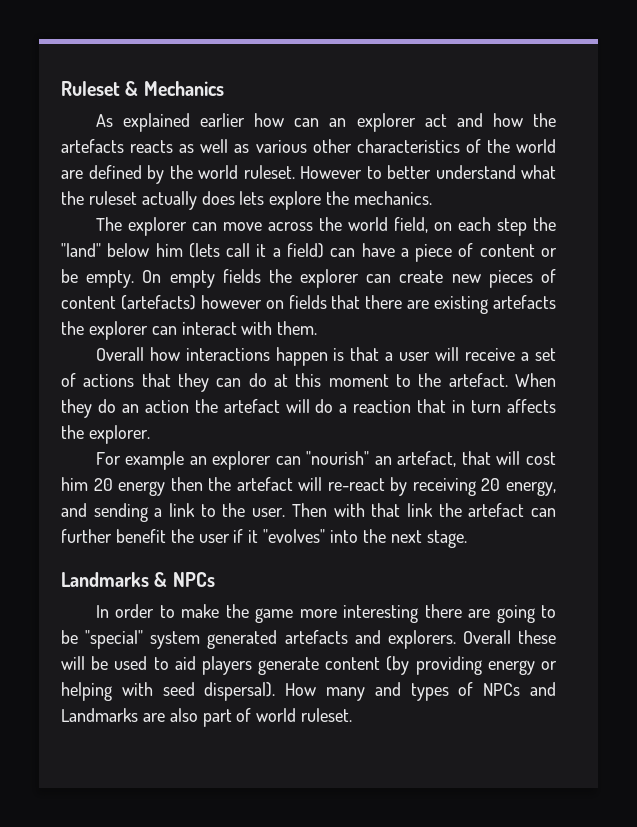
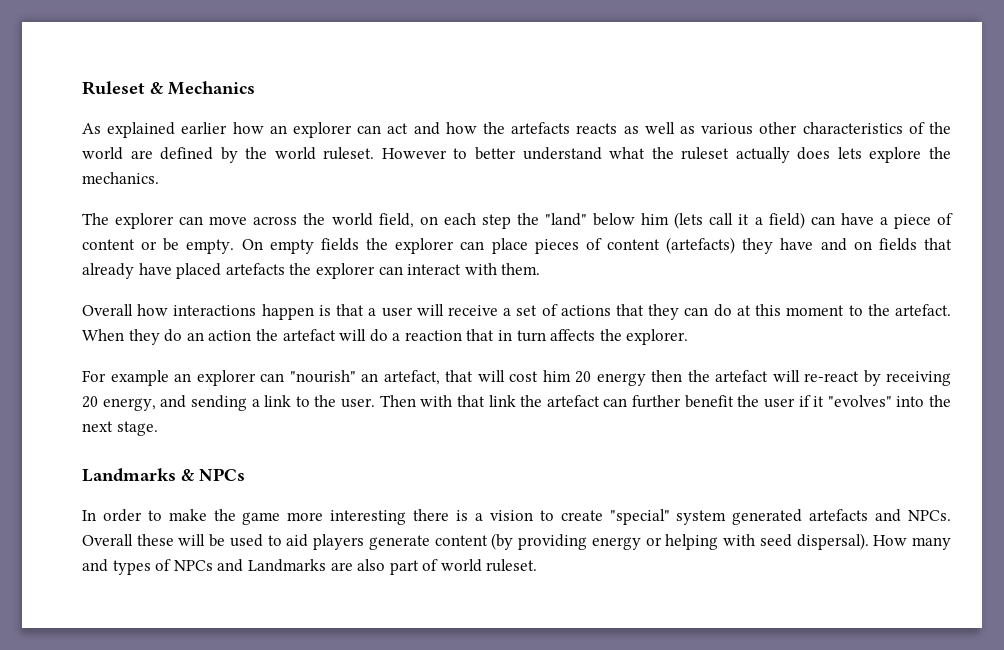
[294,113,416,132] can an explorer -> [269,122,382,138] an explorer can
[399,270,481,283] create new -> [491,238,528,254] place
[200,295,489,314] however on fields that there are existing -> [742,238,952,254] [82,263,222,279] they have and on fields that already have placed
[468,605,557,623] [61,630,78,644] are going to be -> [456,510,603,521] is a vision to create
[387,630,456,649] explorers. -> [908,510,952,521] NPCs.

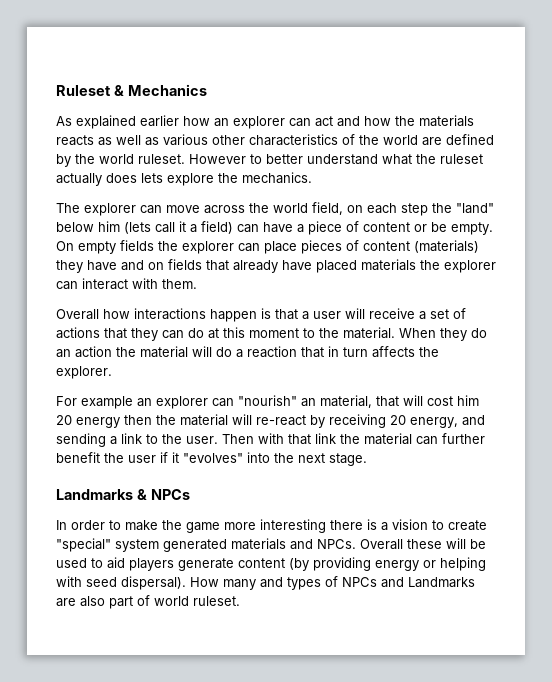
[511,122,571,134] artefacts -> [419,115,474,127] materials
[666,237,736,254] (artefacts) -> [414,240,479,253] (materials)
[225,263,285,275] artefacts -> [361,259,416,271] materials
[895,304,952,316] artefact. -> [343,327,395,339] material.
[282,329,336,341] artefact -> [140,346,188,358] material
[383,370,440,385] artefact, -> [320,395,372,408] material,
[715,370,768,382] artefact -> [180,414,228,426] material
[546,395,600,407] artefact -> [364,433,412,445] material
[809,509,869,521] artefacts -> [231,538,286,550] materials

